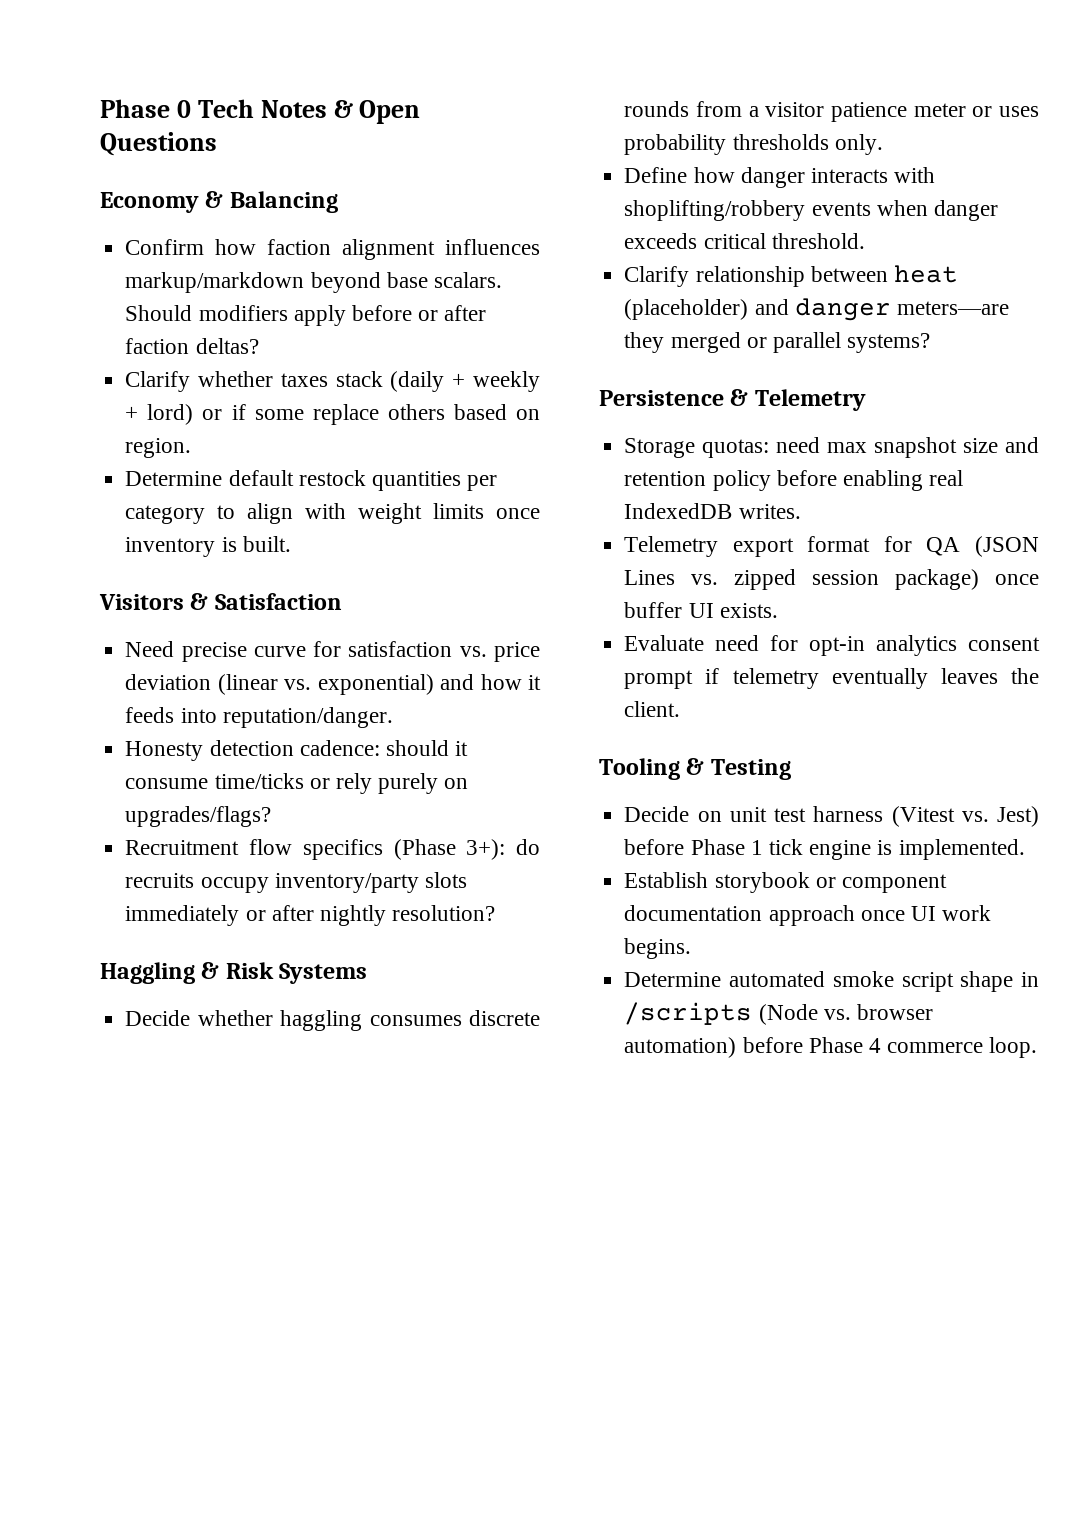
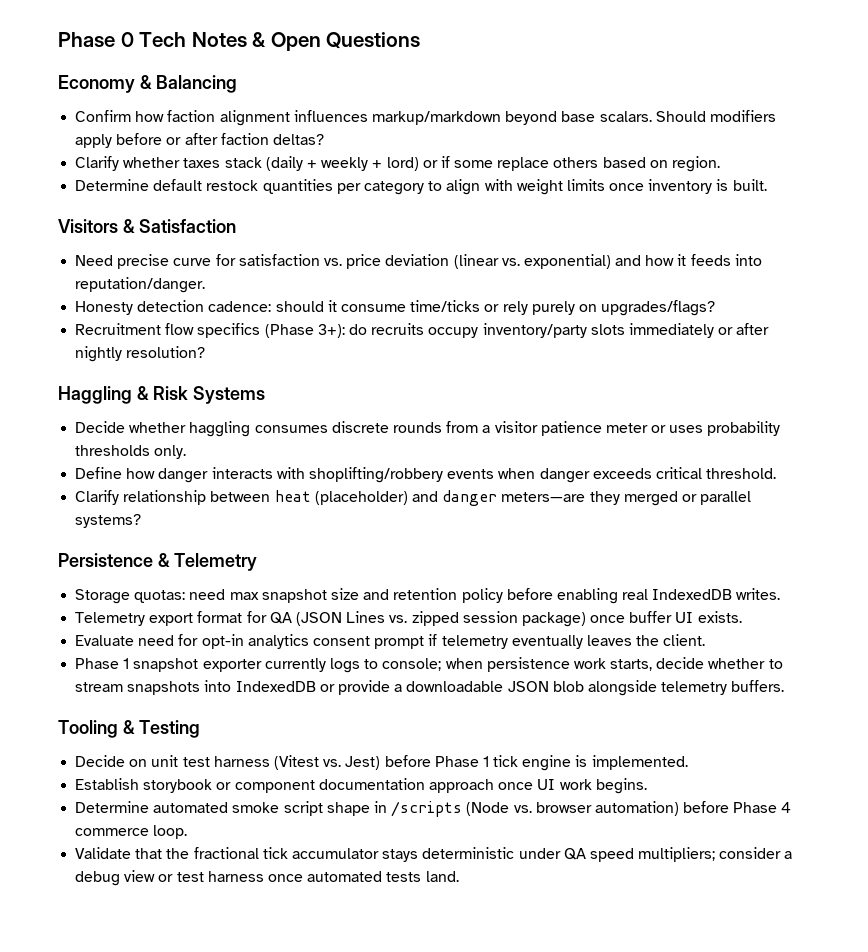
(681, 709) none -> [75,657,783,673] [75,680,785,696] // Phase 1 snapshot exporter currently logs to console; when persistence work starts, decide whether to stream snapshots into IndexedDB or provide a downloadable JSON blob alongside telemetry buffers.
(1038, 1047) none -> [75,847,793,862] [75,870,459,886] // Validate that the fractional tick accumulator stays deterministic under QA speed multipliers; consider a debug view or test harness once automated tests land.

